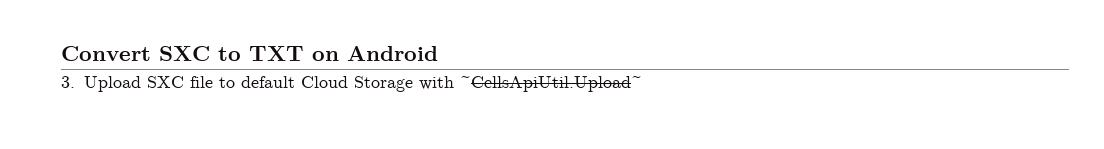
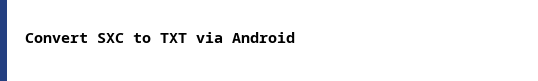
[312,51,339,61] on -> [196,32,223,43] via
[61,76,642,92] // 3. Upload SXC file to default Cloud Storage with ~CellsApiUtil.Upload~ -> (295, 37) none

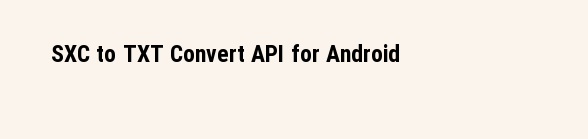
[25,33,88,43] Convert -> (51, 53) none
[196,32,223,43] via -> [170,44,320,62] Convert API for

